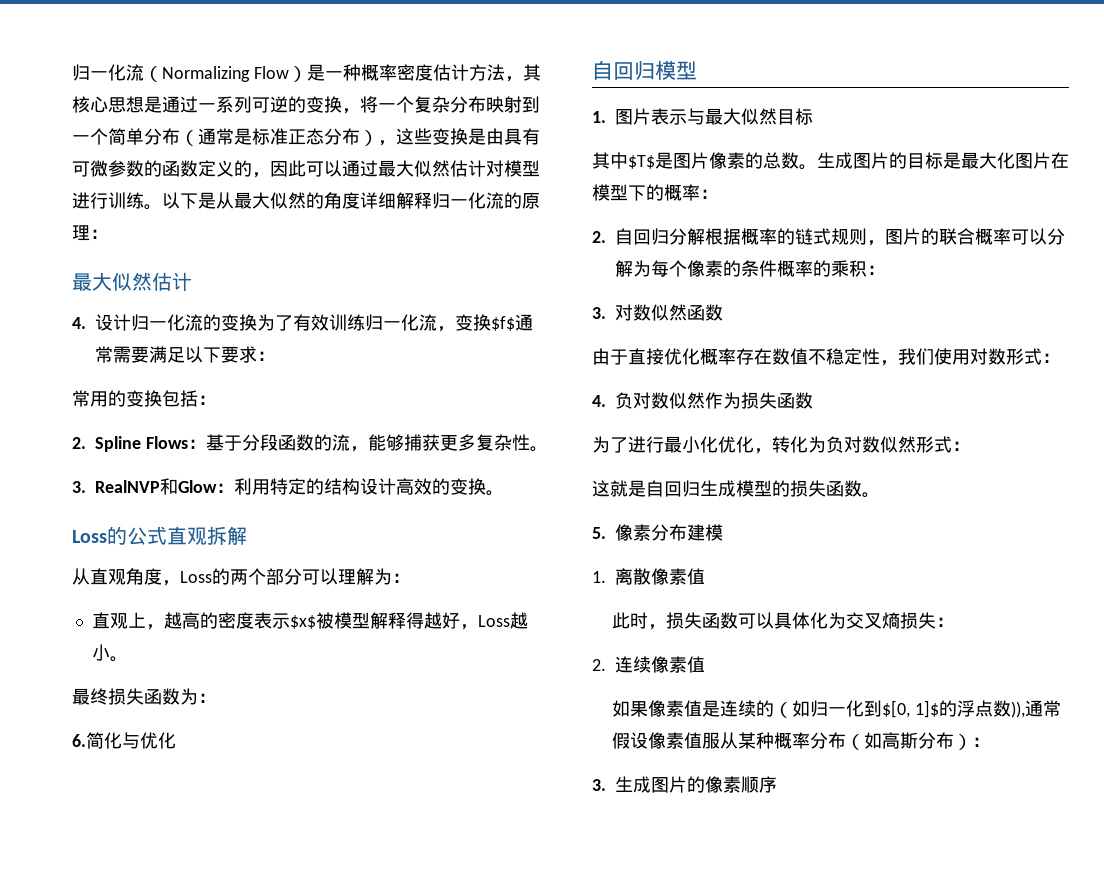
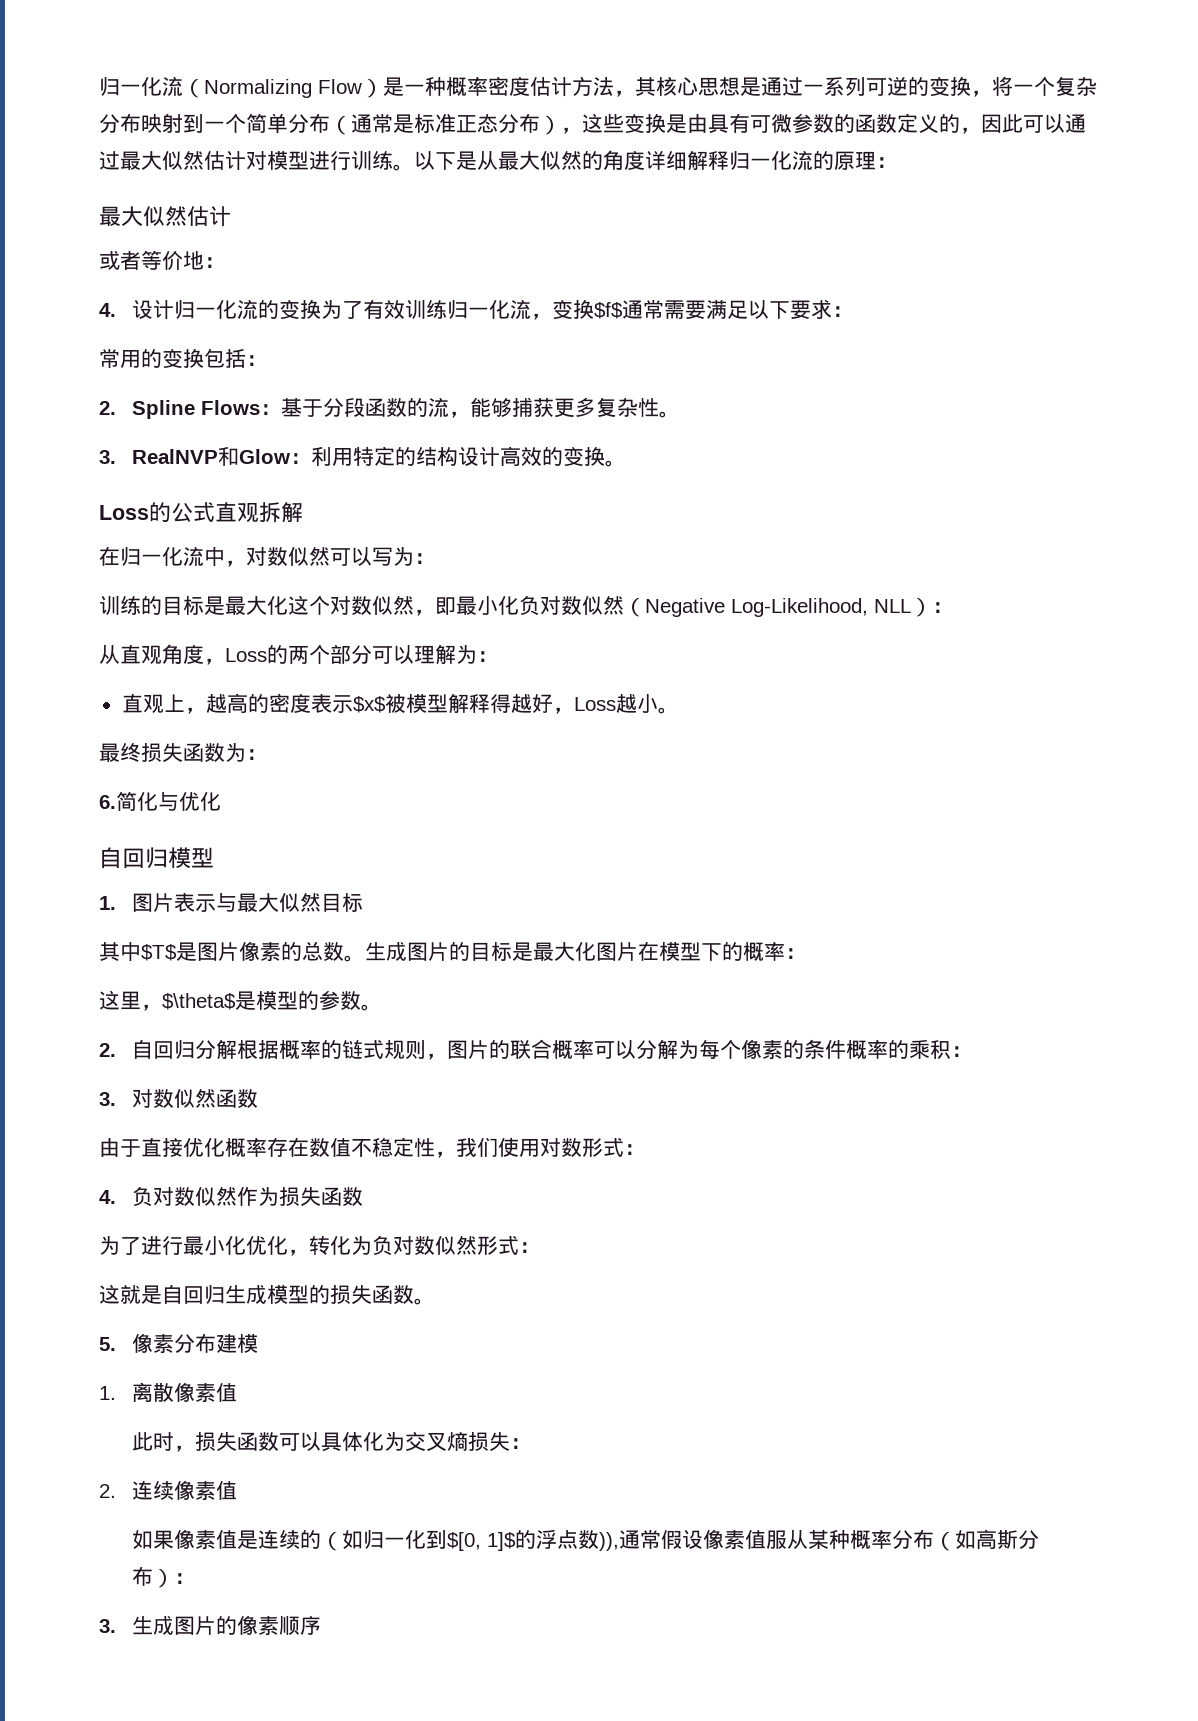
(192, 281) none -> [99,250,225,270] // 或者等价地：
(247, 535) none -> [99,546,435,567] [99,595,953,617] // 在归一化流中，对数似然可以写为： // 训练的目标是最大化这个对数似然，即最小化负对数似然（Negative Log-Likelihood, NLL）：
(718, 194) none -> [99,990,382,1011] // 这里，$\theta$是模型的参数。

